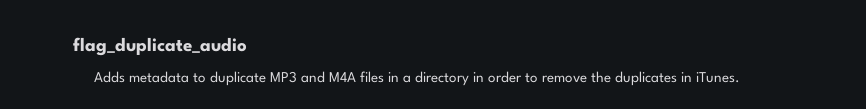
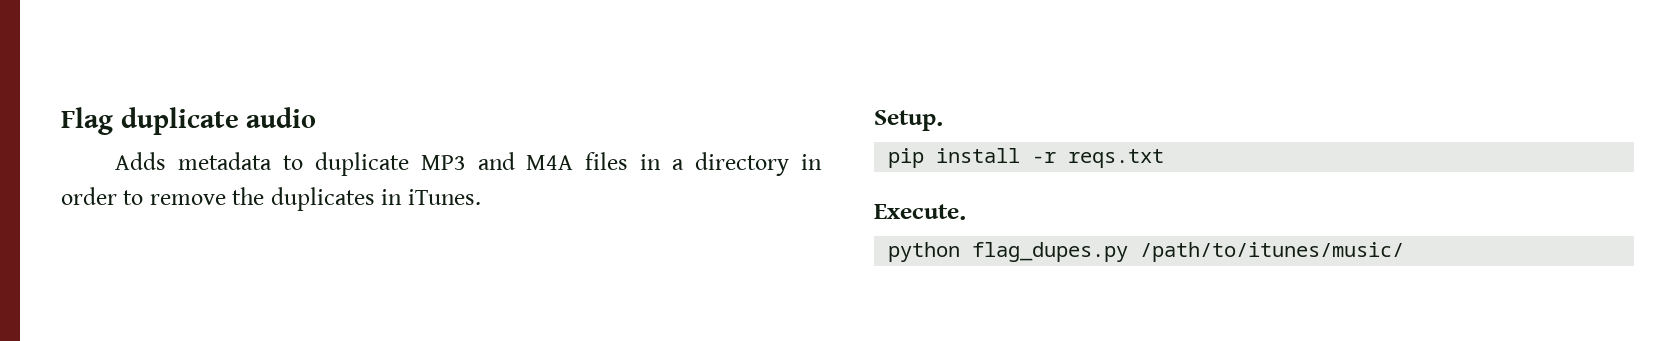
[73,37,247,56] flag_duplicate_audio -> [61,107,317,135] Flag duplicate audio
(741, 77) none -> [874,110,943,131] [888,148,1165,168] [874,204,966,220] [888,242,1405,262] // Setup. // pip install -r reqs.txt // Execute. // python flag_dupes.py /path/to/itunes/music/

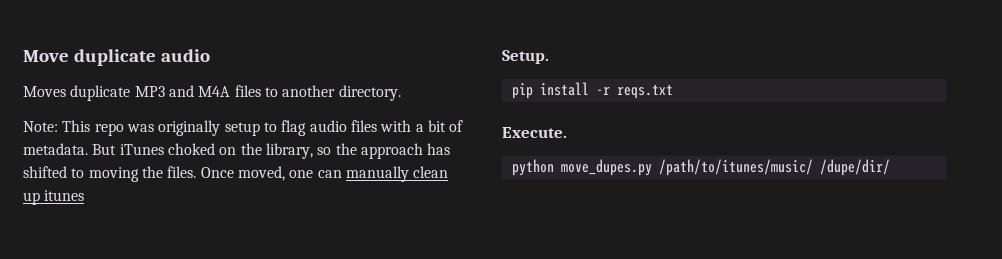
[61,107,113,135] Flag -> [23,50,69,62] Move
[114,152,303,170] Adds metadata to -> [23,86,66,97] Moves
[640,152,823,176] [61,187,481,211] in a directory in order to remove the duplicates in iTunes. -> [264,85,401,101] [23,120,464,136] [23,143,451,159] [23,166,449,182] [23,190,85,205] to another directory. // Note: This repo was originally setup to flag audio files with a bit of metadata. But iTunes choked on the library, so the approach has shifted to moving the files. Once moved, one can manually clean up itunes
[972,242,1405,262] flag_dupes.py /path/to/itunes/music/ -> [560,159,890,176] move_dupes.py /path/to/itunes/music/ /dupe/dir/

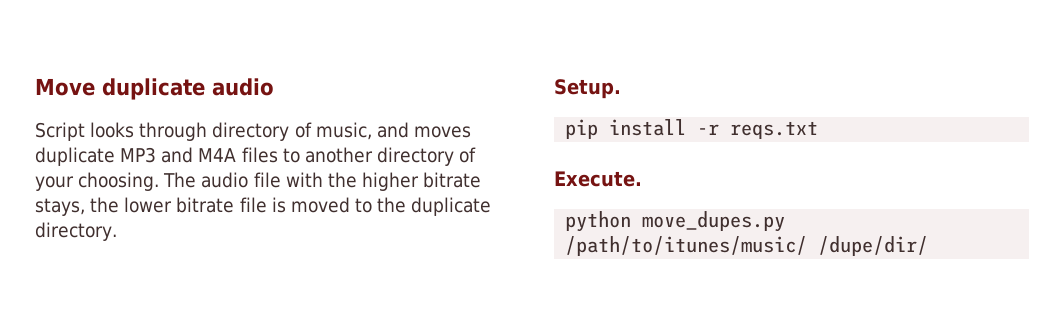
[23,86,66,97] Moves -> [35,122,471,141] Script looks through directory of music, and moves
[338,85,401,101] [23,120,464,136] [23,143,451,159] [23,166,449,182] [23,190,85,205] directory. // Note: This repo was originally setup to flag audio files with a bit of metadata. But iTunes choked on the library, so the approach has shifted to moving the files. Once moved, one can manually clean up itunes -> [376,147,477,166] [35,172,482,191] [35,197,492,216] [35,222,117,241] directory of your choosing. The audio file with the higher bitrate stays, the lower bitrate file is moved to the duplicate directory.

